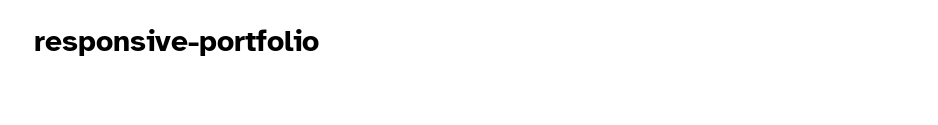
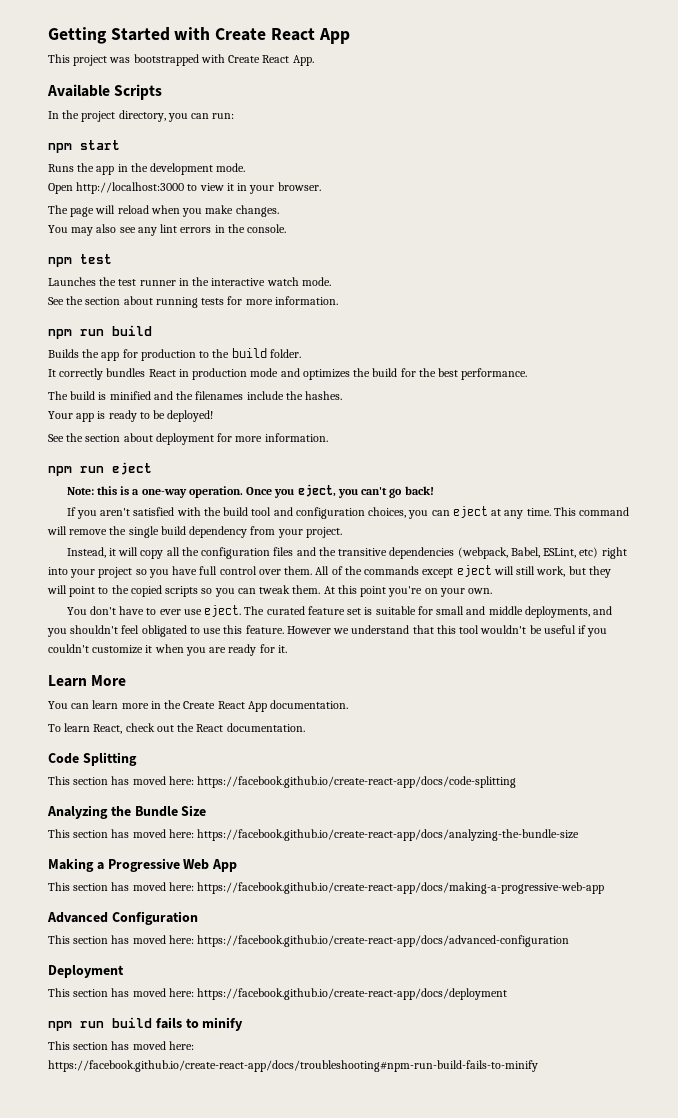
[34,29,319,56] responsive-portfolio -> [48,27,350,44] [48,54,314,66] [47,84,163,100] [48,110,235,122] [48,140,120,153] [48,163,246,175] [48,182,321,194] [48,205,279,217] [48,224,287,236] [48,254,112,267] [48,277,331,286] [48,296,338,308] [48,325,152,339] [48,348,301,361] [48,368,528,380] [48,391,343,400] [48,410,214,422] [48,433,328,445] [48,462,152,476] [66,484,434,498] [66,506,630,519] [47,526,342,538] [66,547,627,559] [48,565,611,578] [47,585,493,597] [66,605,613,618] [47,625,608,637] [48,644,287,656] [48,675,127,687] [48,700,349,712] [48,723,305,734] [48,752,137,766] [48,776,517,788] [47,805,207,819] [48,829,580,841] [48,858,238,872] [48,882,605,894] [47,911,198,925] [48,935,570,947] [48,965,124,978] [48,988,508,1000] [48,1017,244,1031] [48,1041,194,1050] [48,1060,538,1072] Getting Started with Create React App // This project was bootstrapped with Create React App. // Available Scripts // In the project directory, you can run: // npm start // Runs the app in the development mode. // Open http://localhost:3000 to view it in your browser. // The page will reload when you make changes. // You may also see any lint errors in the console. // npm test // Launches the test runner in the interactive watch mode. // See the section about running tests for more information. // npm run build // Builds the app for production to the build folder. // It correctly bundles React in production mode and optimizes the build for the best performance. // The build is minified and the filenames include the hashes. // Your app is ready to be deployed! // See the section about deployment for more information. // npm run eject // Note: this is a one-way operation. Once you eject, you can't go back! // If you aren't satisfied with the build tool and configuration choices, you can eject at any time. This command will remove the single build dependency from your project. // Instead, it will copy all the configuration files and the transitive dependencies (webpack, Babel, ESLint, etc) right into your project so you have full control over them. All of the commands except eject will still work, but they will point to the copied scripts so you can tweak them. At this point you're on your own. // You don't have to ever use eject. The curated feature set is suitable for small and middle deployments, and you shouldn't feel obligated to use this feature. However we understand that this tool wouldn't be useful if you couldn't customize it when you are ready for it. // Learn More // You can learn more in the Create React App documentation. // To learn React, check out the React documentation. // Code Splitting // This section has moved here: https://facebook.github.io/create-react-app/docs/code-splitting // Analyzing the Bundle Size // This section has moved here: https://facebook.github.io/create-react-app/docs/analyzing-the-bundle-size // Making a Progressive Web App // This section has moved here: https://facebook.github.io/create-react-app/docs/making-a-progressive-web-app // Advanced Configuration // This section has moved here: https://facebook.github.io/create-react-app/docs/advanced-configuration // Deployment // This section has moved here: https://facebook.github.io/create-react-app/docs/deployment // npm run build fails to minify // This section has moved here: https://facebook.github.io/create-react-app/docs/troubleshooting#npm-run-build-fails-to-minify

